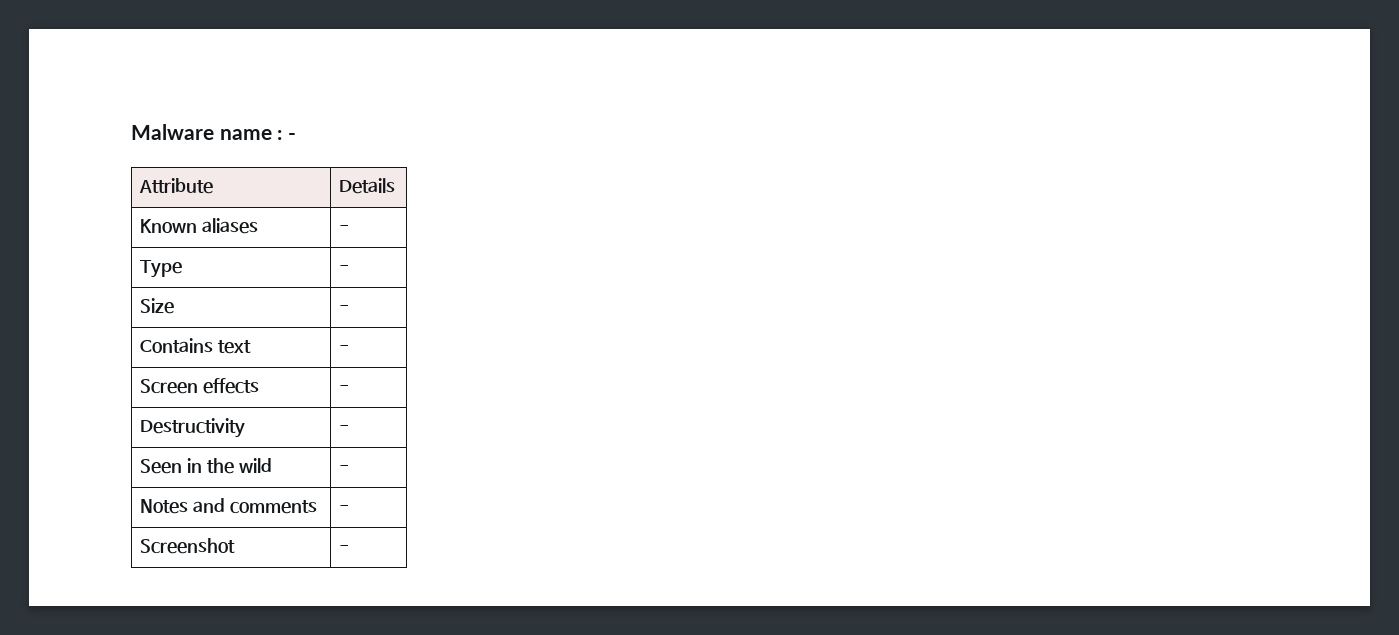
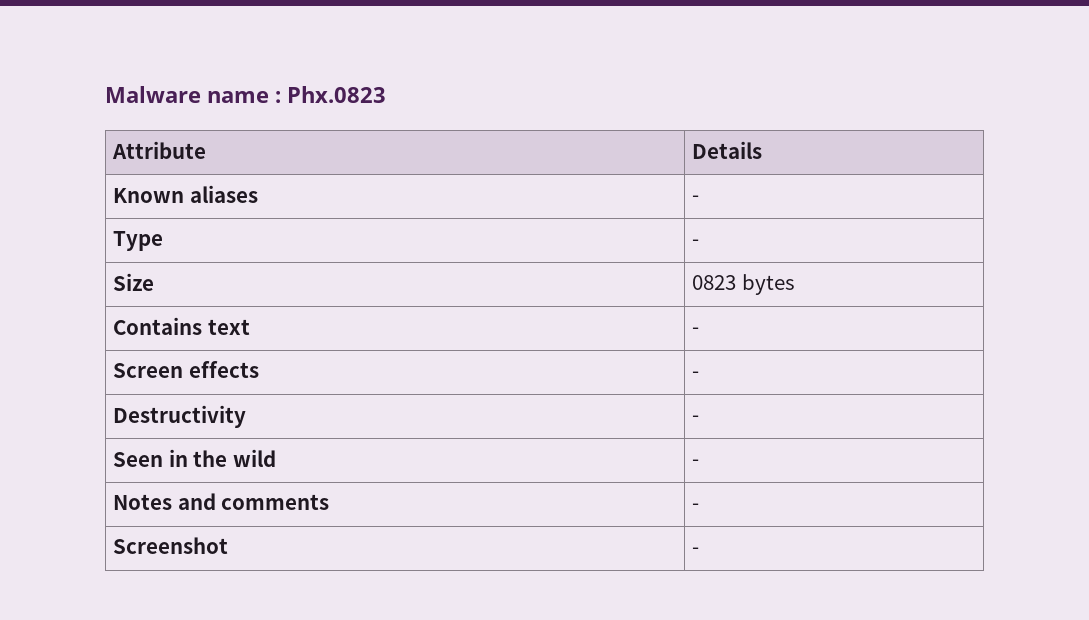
[287,133,296,140] - -> [287,86,386,103] Phx.0823
[339,305,351,312] - -> [692,274,795,295] 0823 bytes

